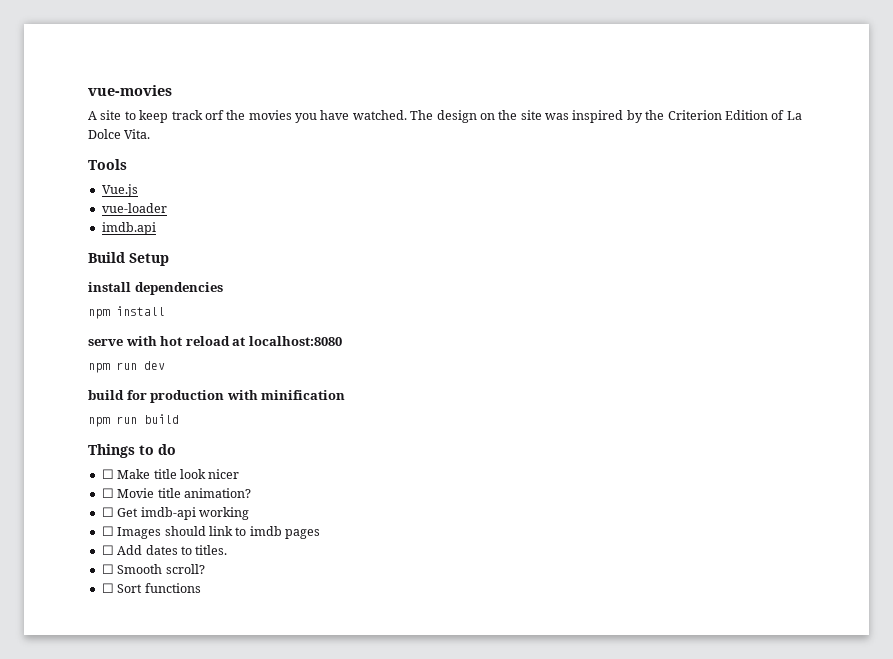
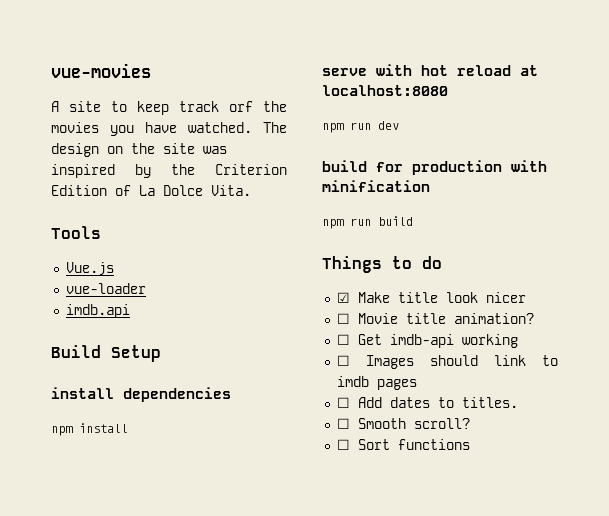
[101,469,114,479] ☐ -> [336,292,350,303] ☑

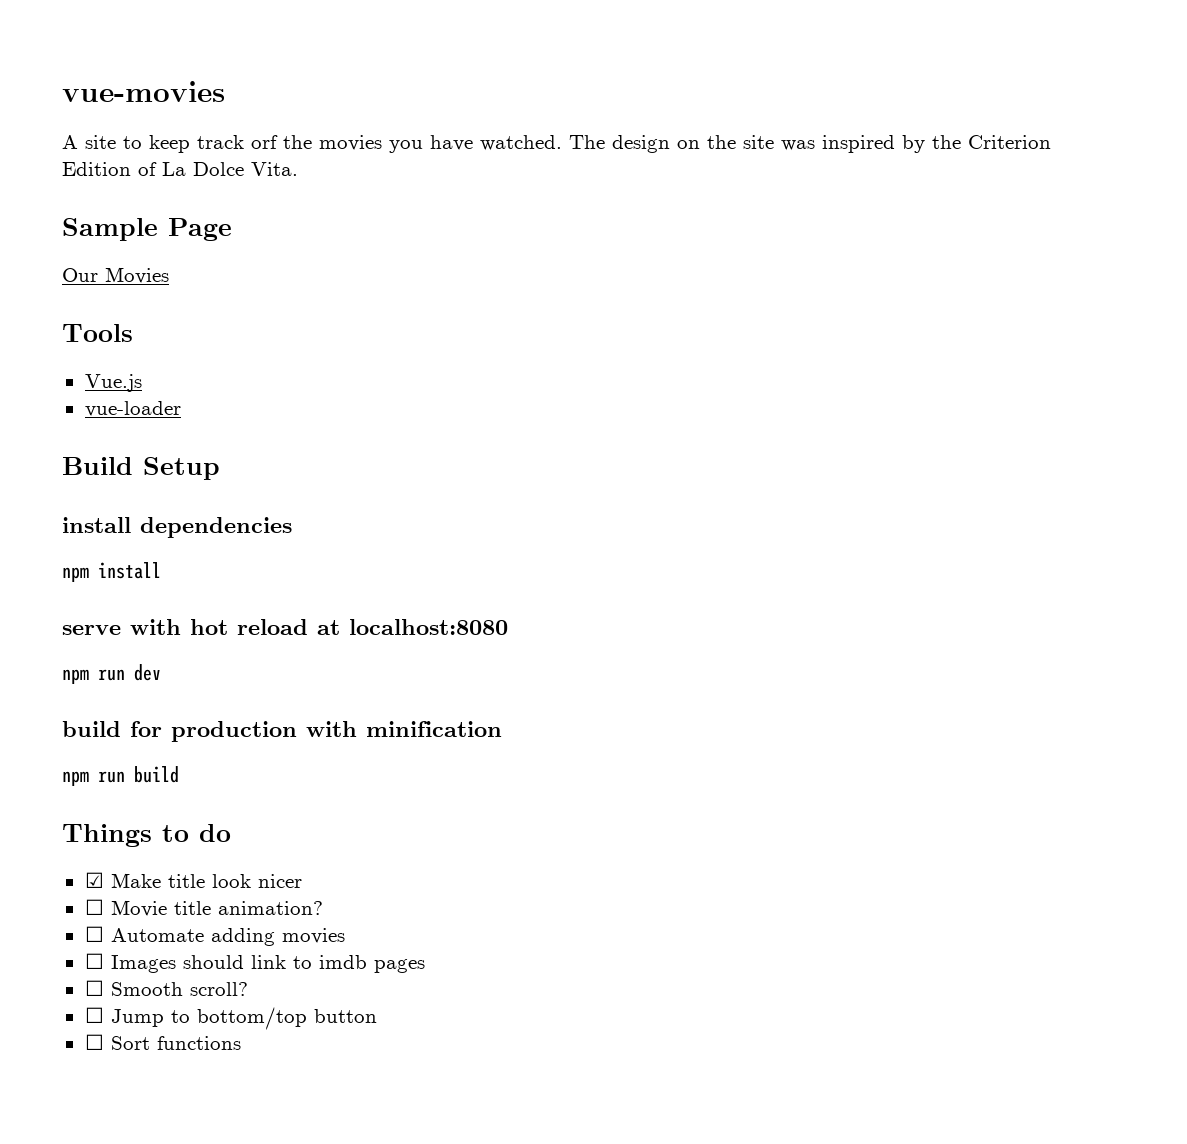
(251, 190) none -> [62,218,232,241] [62,267,169,284] // Sample Page // Our Movies
[65,304,130,318] // imdb.api -> (181, 409) none
[357,334,518,348] Get imdb-api working -> [110,928,345,946] Automate adding movies
[357,397,518,408] [336,418,470,429] Add dates to titles. // ☐ Smooth scroll? -> [110,982,248,996] [84,1007,377,1030] Smooth scroll? // ☐ Jump to bottom/top button

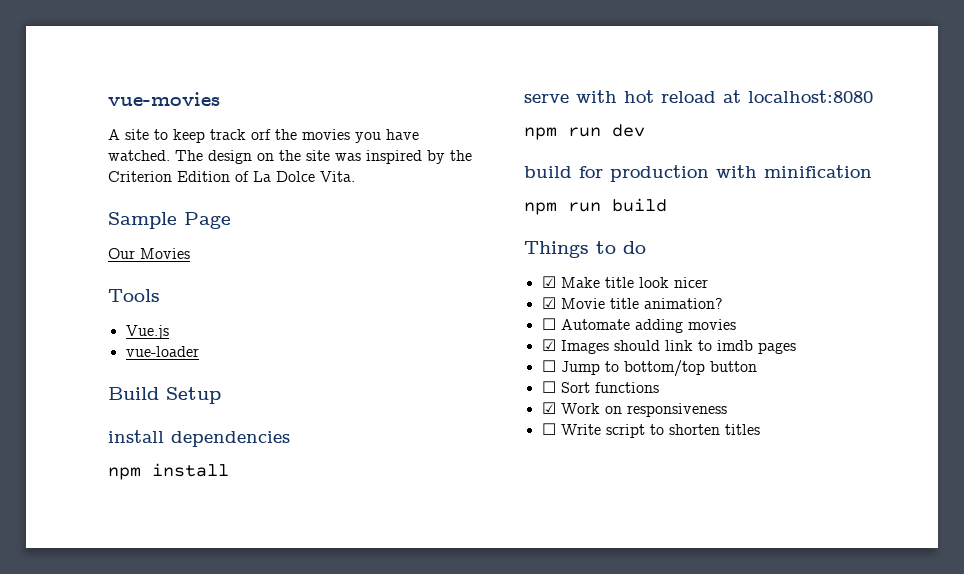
[84,899,104,915] ☐ -> [541,297,556,309] ☑
[84,953,104,969] ☐ -> [541,339,556,351] ☑
[84,980,248,996] // ☐ Smooth scroll? -> (796, 348) none
(241, 1043) none -> [541,402,727,417] [541,423,760,438] // ☑ Work on responsiveness // ☐ Write script to shorten titles

